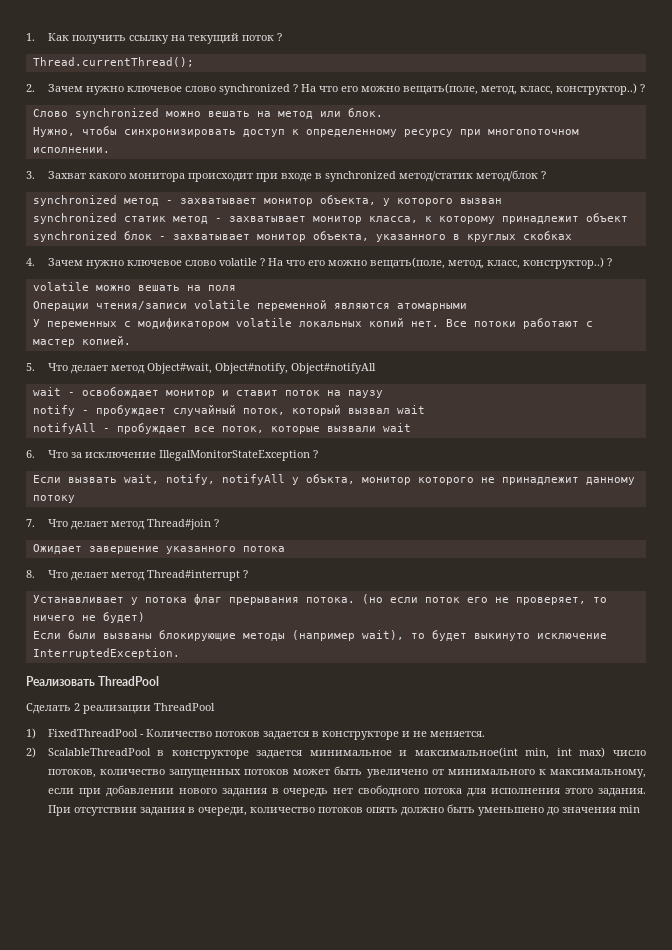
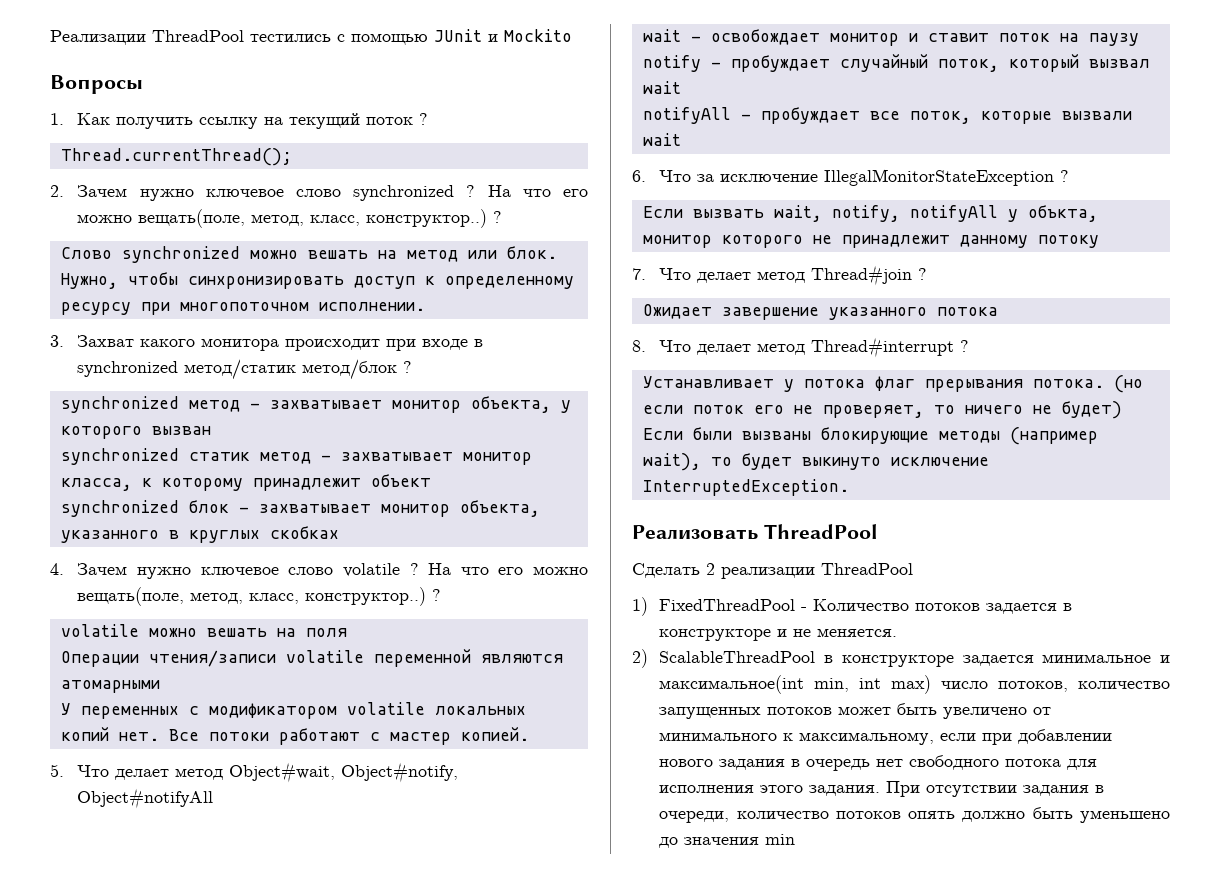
(26, 37) none -> [50,29,572,45] [50,75,143,94] Реализации ThreadPool тестились с помощью JUnit и Mockito // Вопросы //

